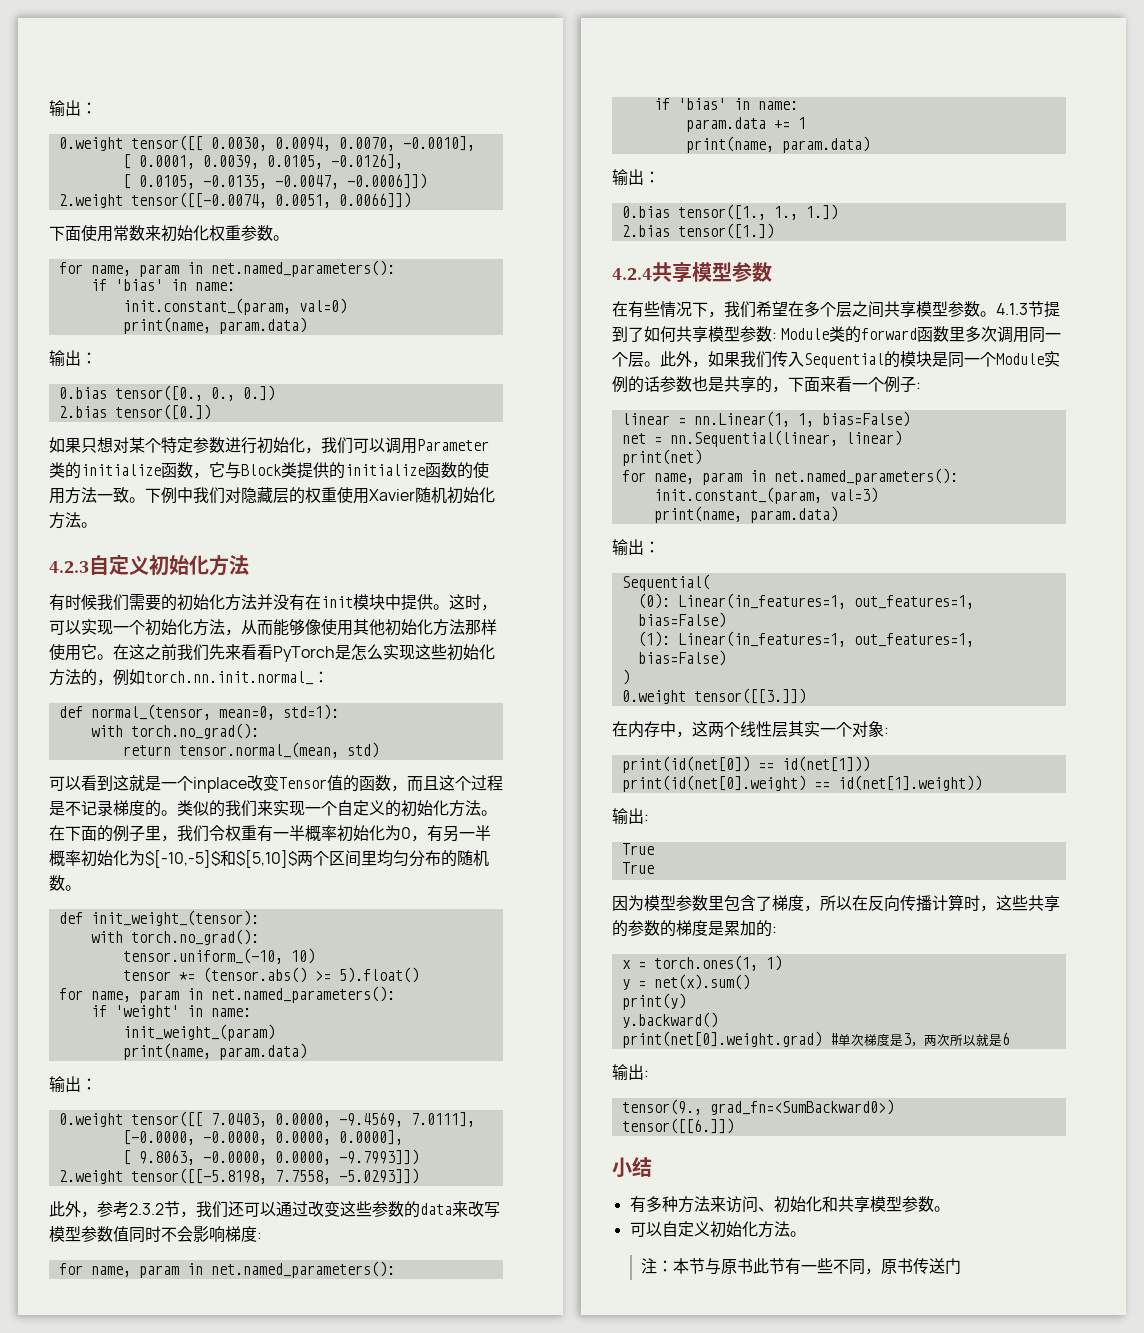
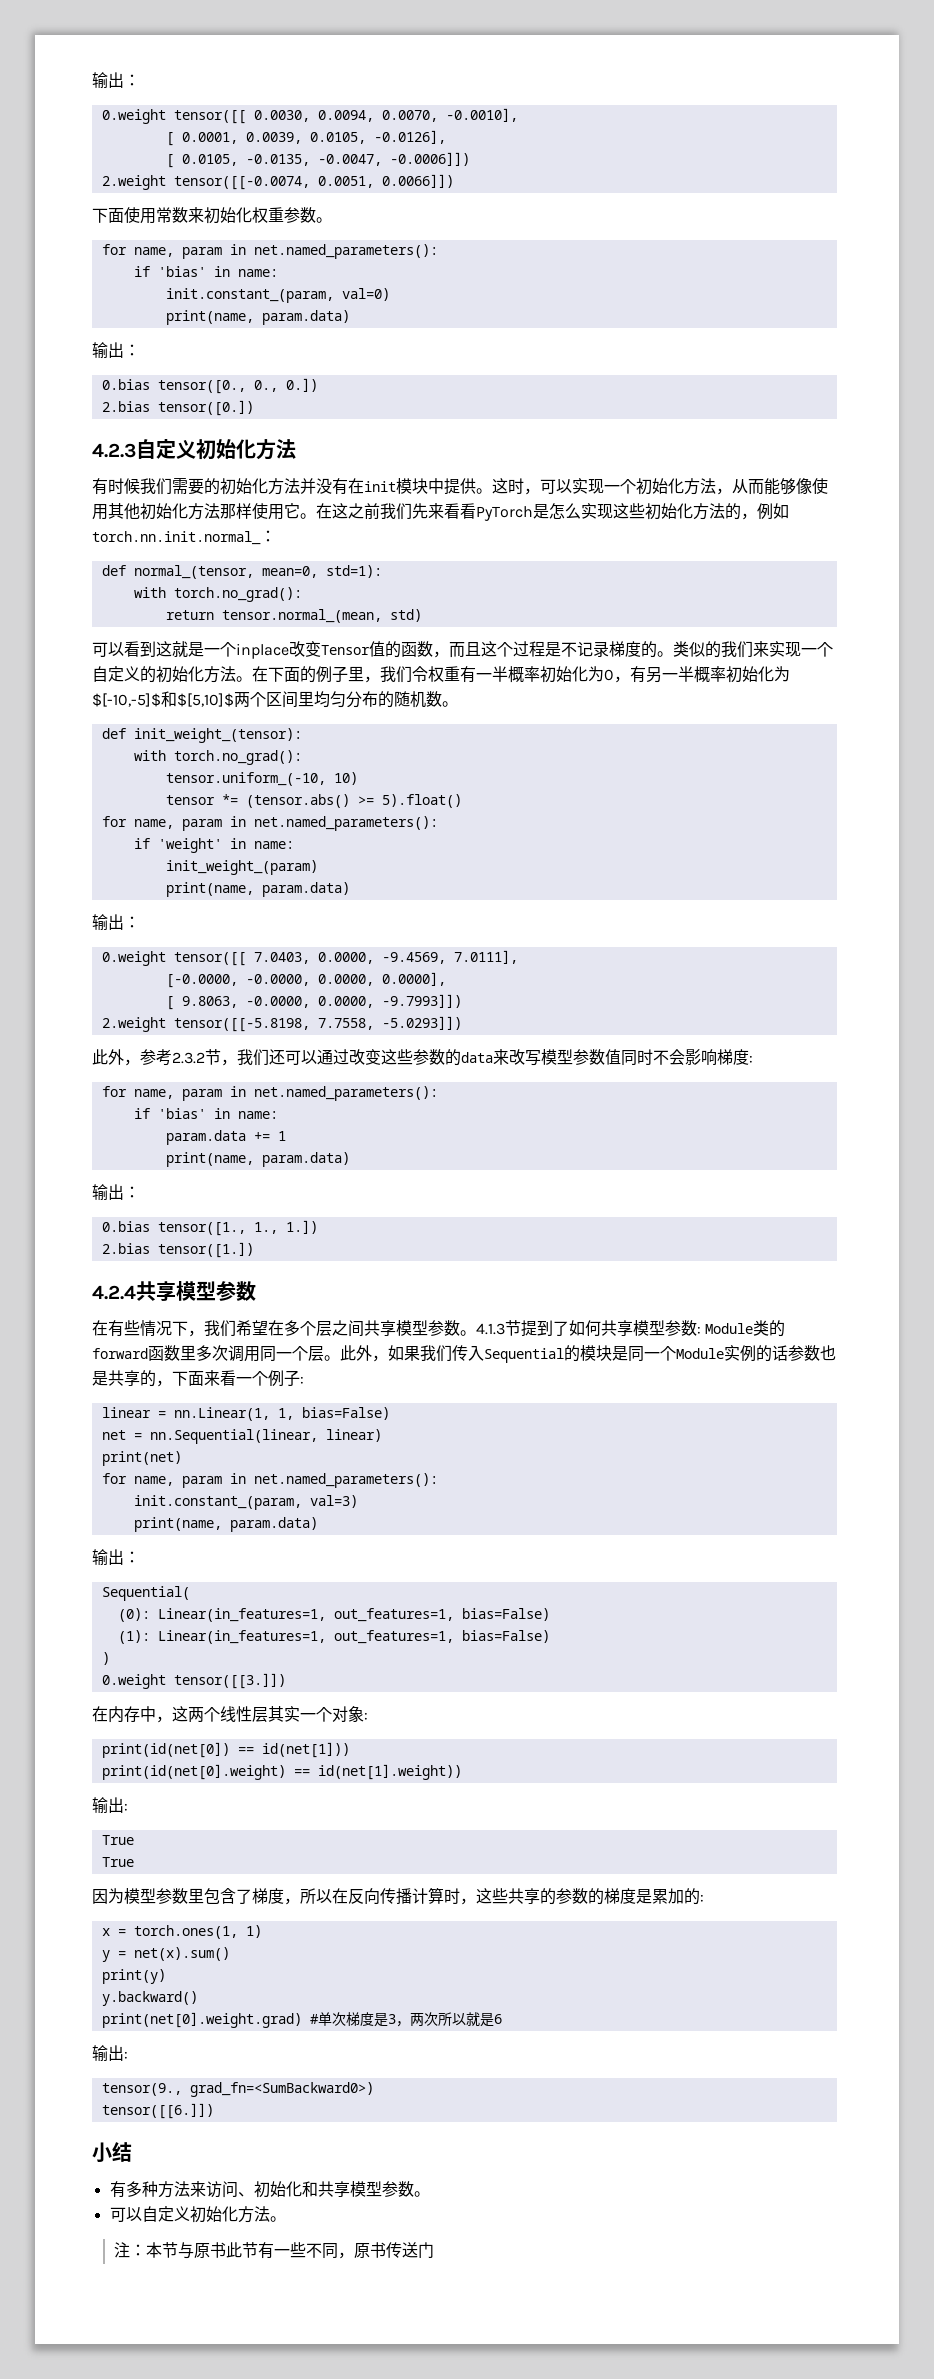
[49,437,489,454] [49,462,489,479] [49,487,495,504] [49,512,97,529] // 如果只想对某个特定参数进行初始化，我们可以调用Parameter类的initialize函数，它与Block类提供的initialize函数的使用方法一致。下例中我们对隐藏层的权重使用Xavier随机初始化方法。 -> (254, 408) none

